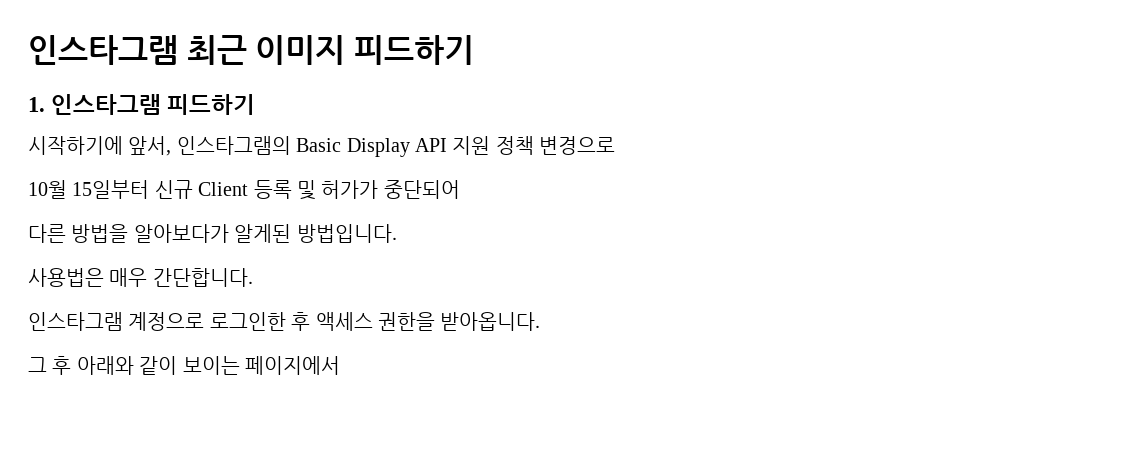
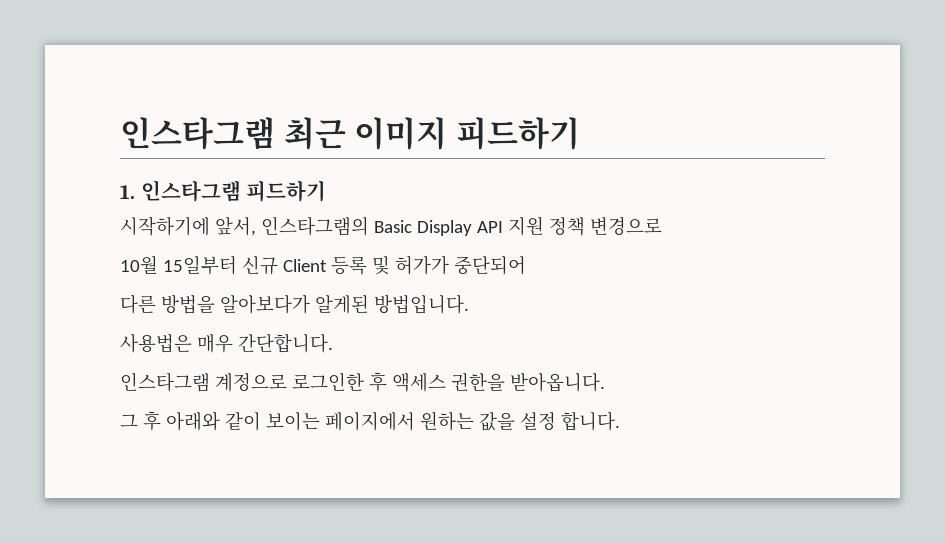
(340, 365) none -> [419,411,620,431] 원하는 값을 설정 합니다.

